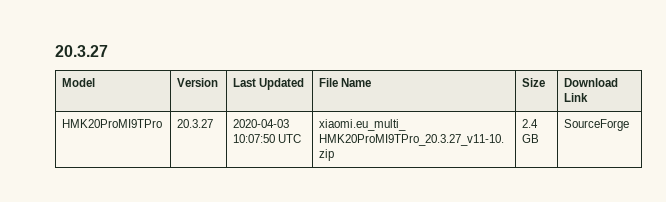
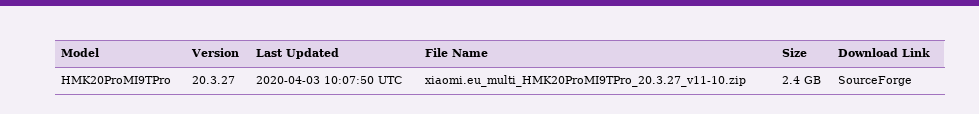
[55,45,108,57] 20.3.27 // -> (61, 52) none

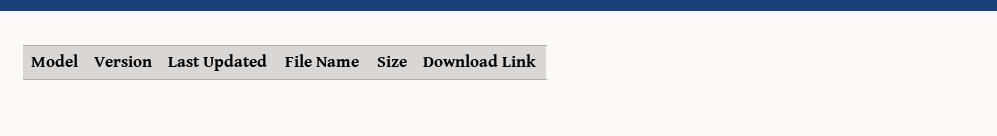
[61,76,172,84] [192,76,236,84] [256,76,403,84] [425,75,747,87] [782,76,822,84] [838,76,913,86] // HMK20ProMI9TPro | 20.3.27 | 2020-04-03 10:07:50 UTC | xiaomi.eu_multi_HMK20ProMI9TPro_20.3.27_v11-10.zip | 2.4 GB | SourceForge -> (537, 60) none

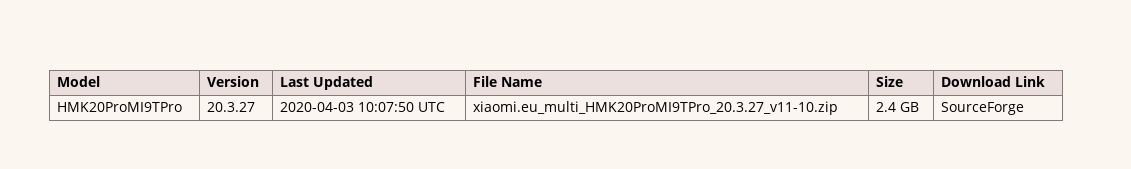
(537, 60) none -> [57,102,183,112] [207,102,256,112] [280,102,446,112] [473,101,839,115] [876,102,920,112] [941,102,1025,115] // HMK20ProMI9TPro | 20.3.27 | 2020-04-03 10:07:50 UTC | xiaomi.eu_multi_HMK20ProMI9TPro_20.3.27_v11-10.zip | 2.4 GB | SourceForge

